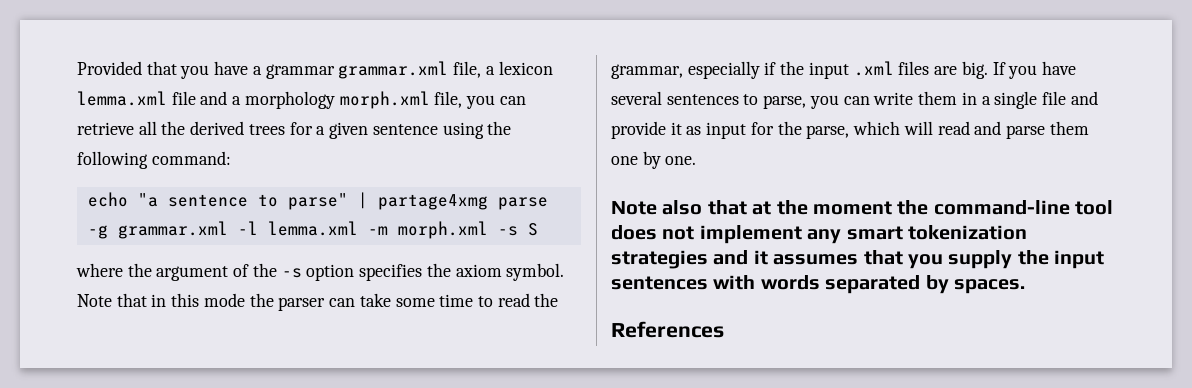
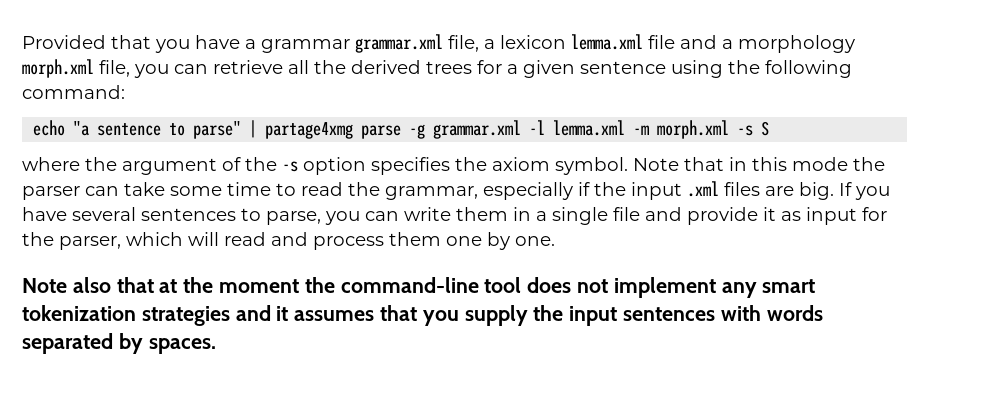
[806,125,850,139] parse, -> [59,236,121,250] parser,
[1005,125,1045,139] parse -> [313,236,384,250] process
[611,321,724,338] // References -> (216, 346) none

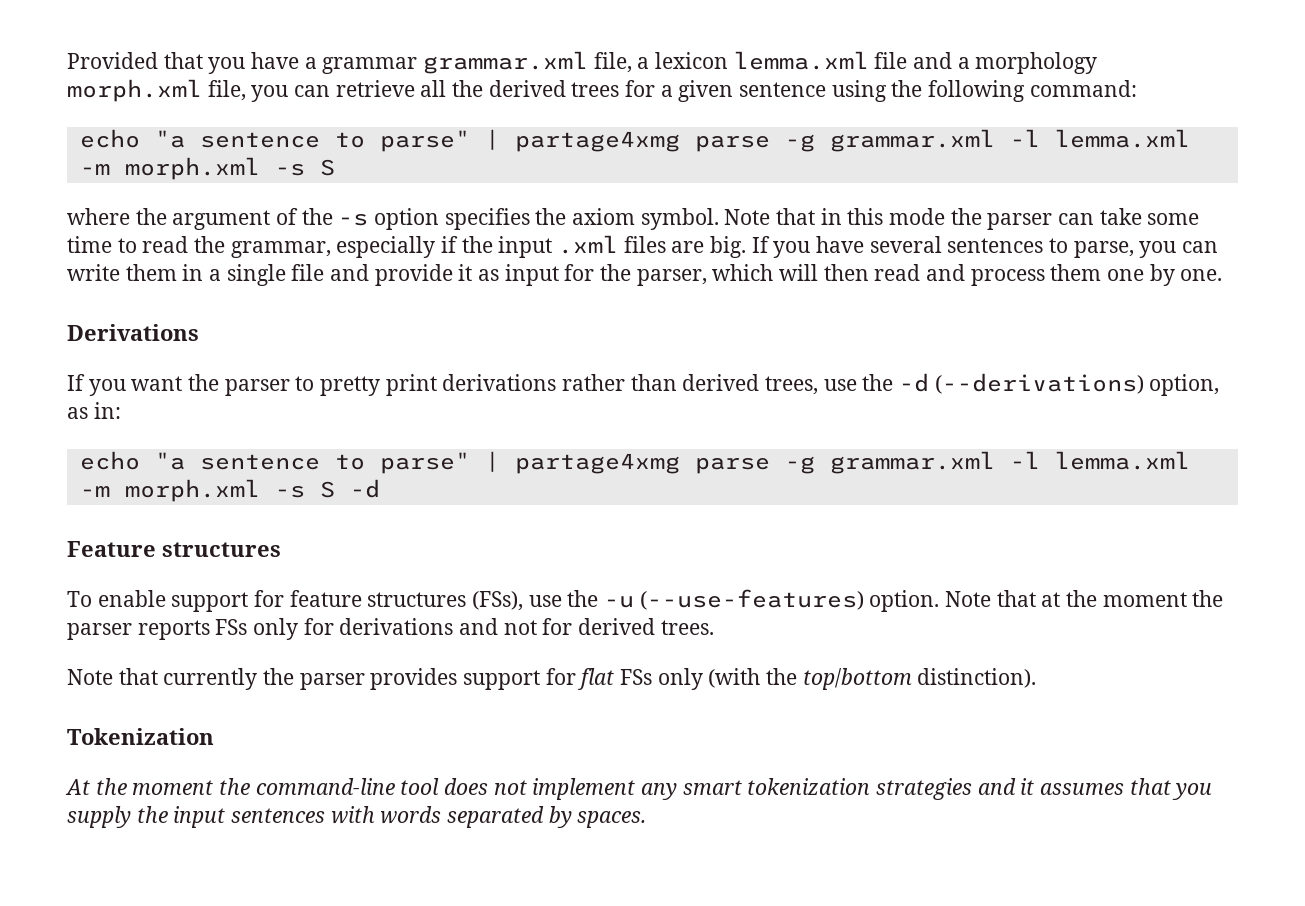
(219, 239) none -> [823,264,869,281] then
[22,277,111,293] Note also -> [67,324,199,341] [67,373,1220,396] [67,402,121,419] [79,451,1190,474] [79,479,380,502] [67,541,281,557] [67,589,992,612] Derivations // If you want the parser to pretty print derivations rather than derived trees, use the -d (--derivations) option, as in: // echo "a sentence to parse" | partage4xmg parse -g grammar.xml -l lemma.xml -m morph.xml -s S -d // Feature structures // To enable support for feature structures (FSs), use the -u (--use-features) option. Note
(335, 285) none -> [67,618,714,640] [67,668,1037,690] [67,728,214,745] [65,778,251,795] parser reports FSs only for derivations and not for derived trees. // Note that currently the parser provides support for flat FSs only (with the top/bottom distinction). // Tokenization // At the moment the

